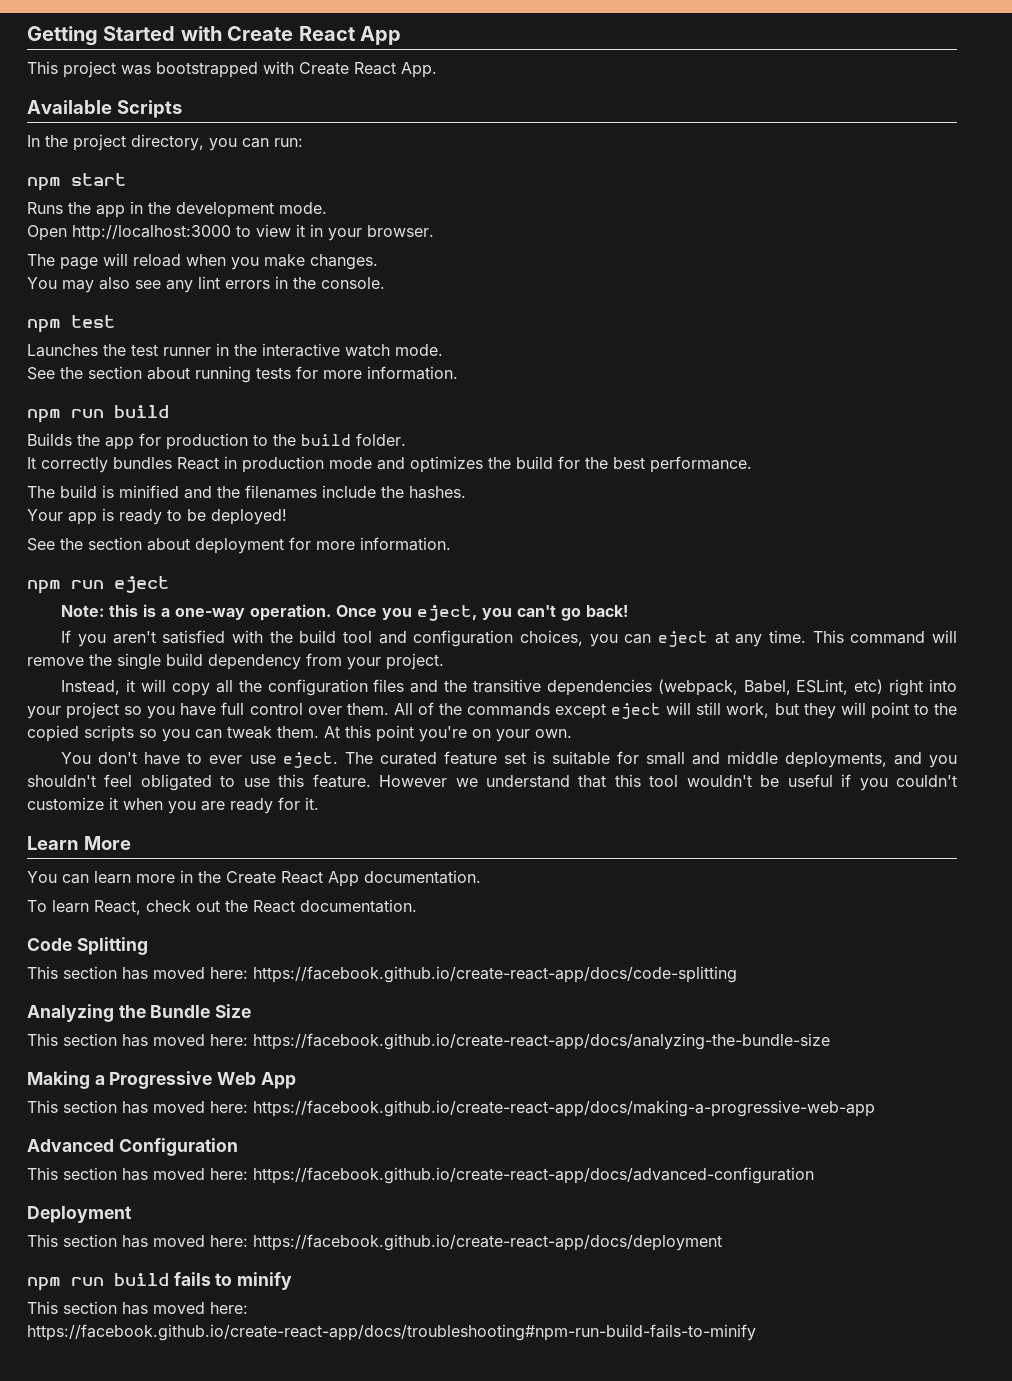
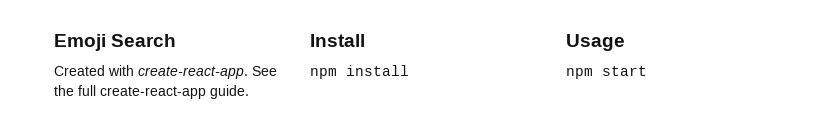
[27,26,401,46] [27,61,437,78] [27,100,182,118] [27,134,303,151] [27,173,126,191] [27,201,327,218] [27,224,434,241] [27,253,378,270] [27,276,385,293] [27,315,115,333] [27,343,443,357] [27,366,458,383] [27,405,169,423] [27,433,406,450] [27,456,752,473] [27,485,466,499] [27,508,287,525] [27,537,451,554] [27,576,169,594] [61,604,629,621] [61,630,958,647] [27,653,444,670] [61,679,958,696] [27,702,957,719] [27,725,572,742] [61,751,958,768] [27,774,958,791] [27,797,319,814] [27,836,131,850] [27,870,481,887] [27,899,417,915] [27,937,148,955] [27,966,737,983] [27,1004,252,1022] [27,1033,830,1050] [27,1071,296,1089] [27,1100,875,1117] [27,1138,238,1156] [27,1167,814,1184] [27,1206,132,1223] [27,1234,722,1251] [27,1272,293,1291] [27,1301,248,1315] [27,1324,756,1341] Getting Started with Create React App // This project was bootstrapped with Create React App. // Available Scripts // In the project directory, you can run: // npm start // Runs the app in the development mode. // Open http://localhost:3000 to view it in your browser. // The page will reload when you make changes. // You may also see any lint errors in the console. // npm test // Launches the test runner in the interactive watch mode. // See the section about running tests for more information. // npm run build // Builds the app for production to the build folder. // It correctly bundles React in production mode and optimizes the build for the best performance. // The build is minified and the filenames include the hashes. // Your app is ready to be deployed! // See the section about deployment for more information. // npm run eject // Note: this is a one-way operation. Once you eject, you can't go back! // If you aren't satisfied with the build tool and configuration choices, you can eject at any time. This command will remove the single build dependency from your project. // Instead, it will copy all the configuration files and the transitive dependencies (webpack, Babel, ESLint, etc) right into your project so you have full control over them. All of the commands except eject will still work, but they will point to the copied scripts so you can tweak them. At this point you're on your own. // You don't have to ever use eject. The curated feature set is suitable for small and middle deployments, and you shouldn't feel obligated to use this feature. However we understand that this tool wouldn't be useful if you couldn't customize it when you are ready for it. // Learn More // You can learn more in the Create React App documentation. // To learn React, check out the React documentation. // Code Splitting // This section has moved here: https://facebook.github.io/create-react-app/docs/code-splitting // Analyzing the Bundle Size // This section has moved here: https://facebook.github.io/create-react-app/docs/analyzing-the-bundle-size // Making a Progressive Web App // This section has moved here: https://facebook.github.io/create-react-app/docs/making-a-progressive-web-app // Advanced Configuration // This section has moved here: https://facebook.github.io/create-react-app/docs/advanced-configuration // Deployment // This section has moved here: https://facebook.github.io/create-react-app/docs/deployment // npm run build fails to minify // This section has moved here: https://facebook.github.io/create-react-app/docs/troubleshooting#npm-run-build-fails-to-minify -> [54,34,177,51] [54,65,277,79] [54,85,249,99] [310,34,365,47] [310,65,409,79] [566,34,625,51] [566,66,647,79] Emoji Search // Created with create-react-app. See the full create-react-app guide. // Install // npm install // Usage // npm start

